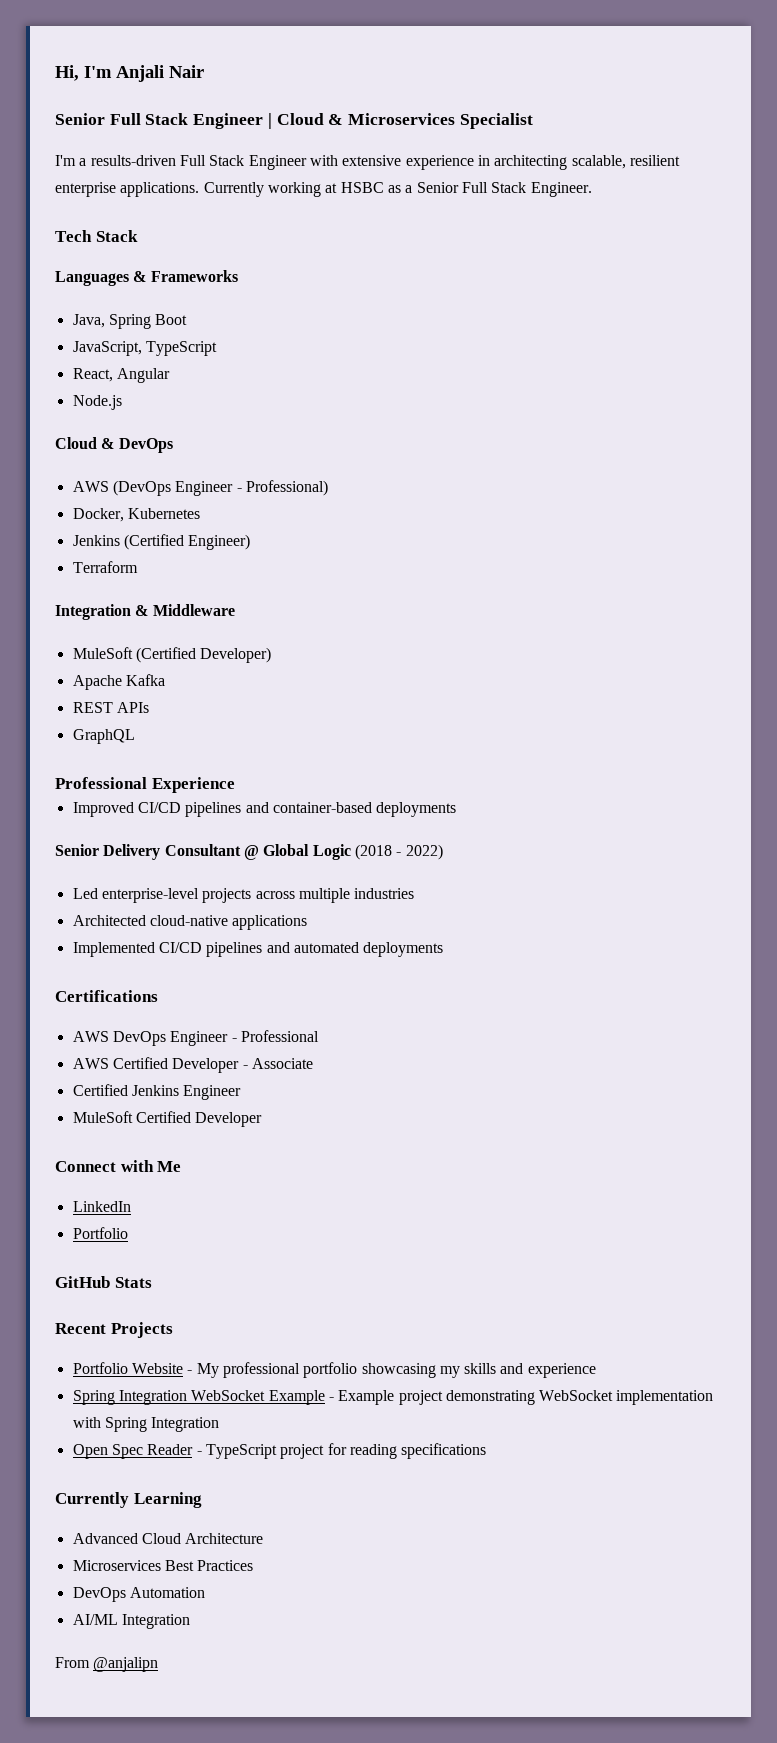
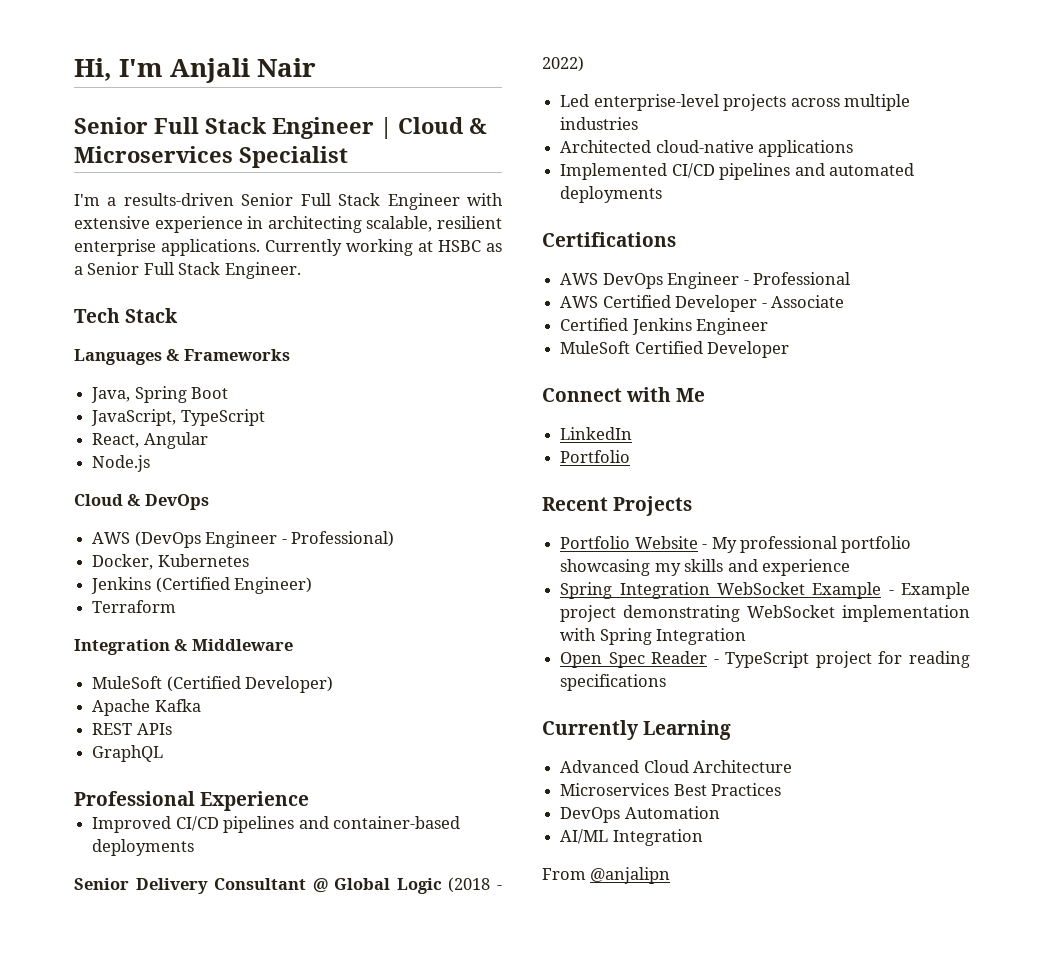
(176, 160) none -> [241,193,294,206] Senior
[55,1276,152,1288] // GitHub Stats -> (631, 456) none

